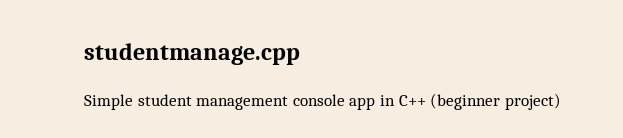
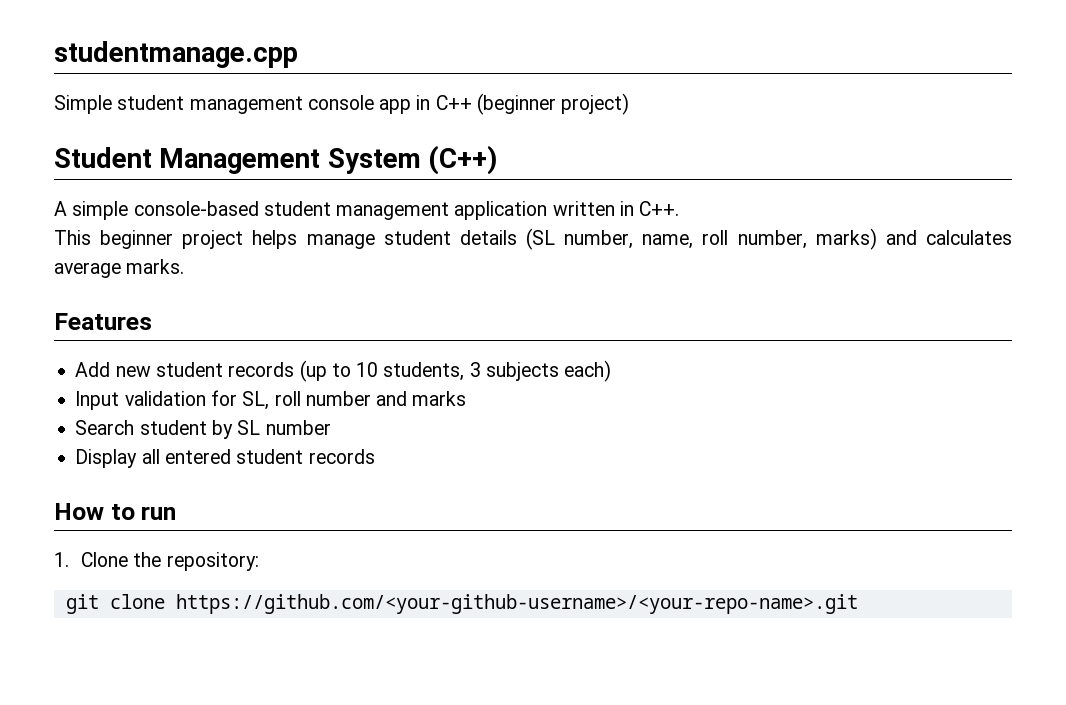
(561, 101) none -> [54,145,498,175] [54,201,680,220] [54,228,1012,250] [54,259,185,278] [54,313,152,330] [75,360,612,382] [75,390,467,410] [75,420,331,439] [75,449,375,468] [54,503,177,520] [54,552,259,571] [65,594,858,614] // Student Management System (C++) // A simple console-based student management application written in C++. // This beginner project helps manage student details (SL number, name, roll number, marks) and calculates average marks. // Features // Add new student records (up to 10 students, 3 subjects each) // Input validation for SL, roll number and marks // Search student by SL number // Display all entered student records // How to run // 1. Clone the repository: // git clone https://github.com/<your-github-username>/<your-repo-name>.git

